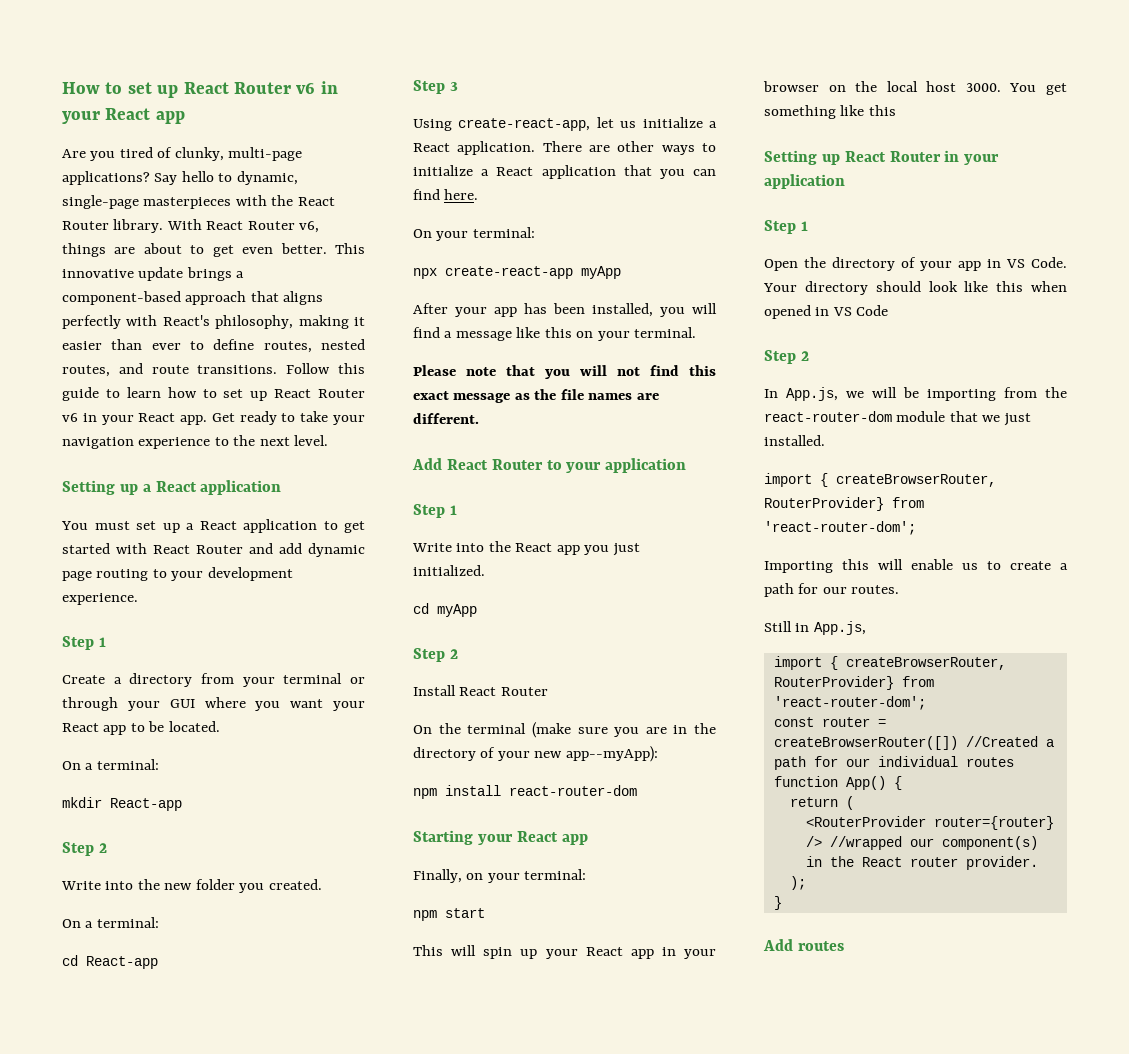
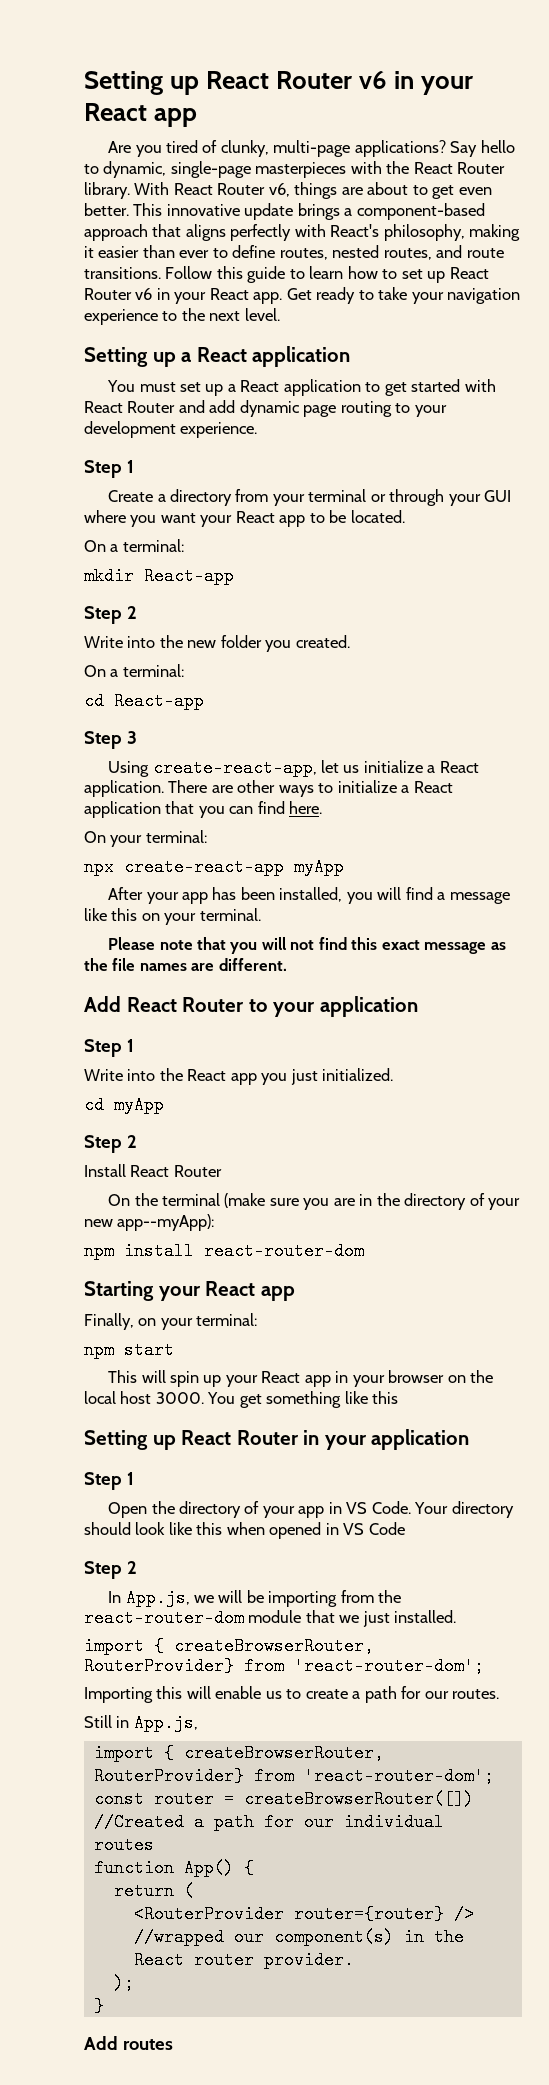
[62,82,152,94] How to set -> [84,71,163,95] Setting

